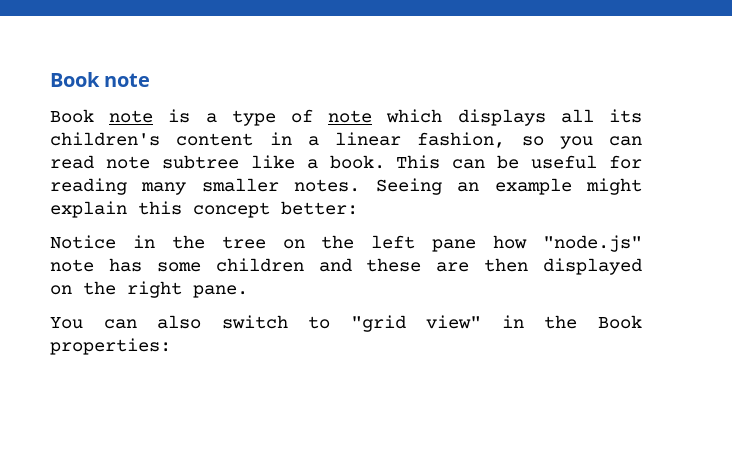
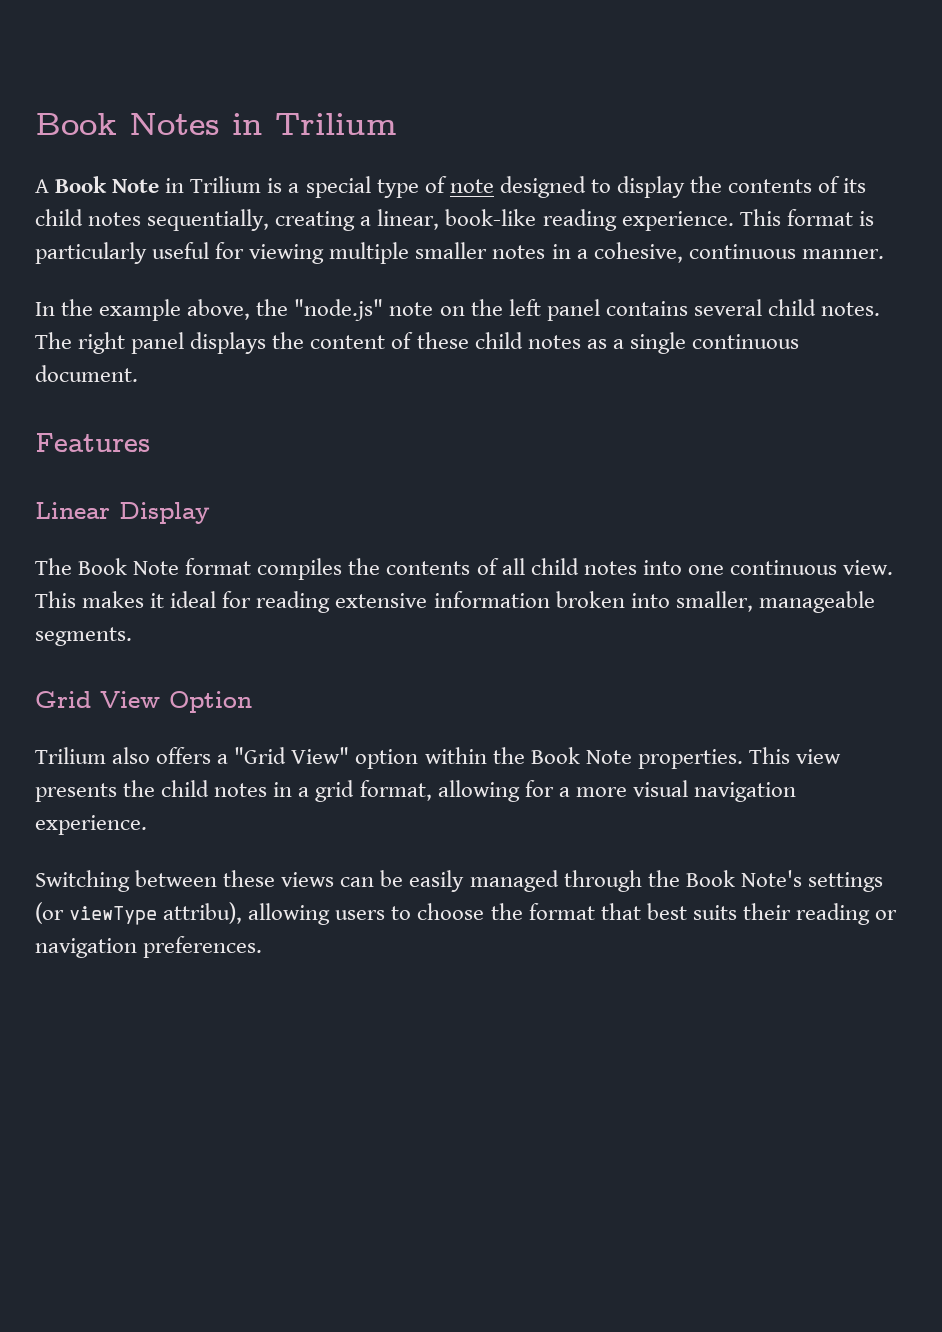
[50,72,151,87] [50,109,154,123] Book note // Book note -> [35,113,397,135] [35,176,262,193] Book Notes in Trilium // A Book Note in Trilium
(217, 118) none -> [305,176,371,198] special
[386,109,642,126] [50,132,642,149] [50,155,642,169] [50,178,643,195] [50,201,358,218] [50,235,643,252] [50,258,642,275] [50,281,248,298] [50,315,642,332] [50,338,171,355] which displays all its children's content in a linear fashion, so you can read note subtree like a book. This can be useful for reading many smaller notes. Seeing an example might explain this concept better: // Notice in the tree on the left pane how "node.js" note has some children and these are then displayed on the right pane. // You can also switch to "grid view" in the Book properties: -> [499,176,867,198] [35,209,874,231] [35,242,884,264] [35,299,881,321] [35,332,799,354] [35,365,138,382] [35,433,150,452] [35,502,210,524] [35,558,894,580] [35,591,875,613] [35,627,132,646] [35,691,252,713] [35,747,841,769] [35,780,796,802] [35,815,147,835] [35,870,883,892] [35,902,898,925] [35,936,263,958] designed to display the contents of its child notes sequentially, creating a linear, book-like reading experience. This format is particularly useful for viewing multiple smaller notes in a cohesive, continuous manner. // In the example above, the "node.js" note on the left panel contains several child notes. The right panel displays the content of these child notes as a single continuous document. // Features // Linear Display // The Book Note format compiles the contents of all child notes into one continuous view. This makes it ideal for reading extensive information broken into smaller, manageable segments. // Grid View Option // Trilium also offers a "Grid View" option within the Book Note properties. This view presents the child notes in a grid format, allowing for a more visual navigation experience. // Switching between these views can be easily managed through the Book Note's settings (or viewType attribu), allowing users to choose the format that best suits their reading or navigation preferences.

